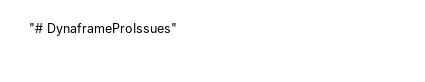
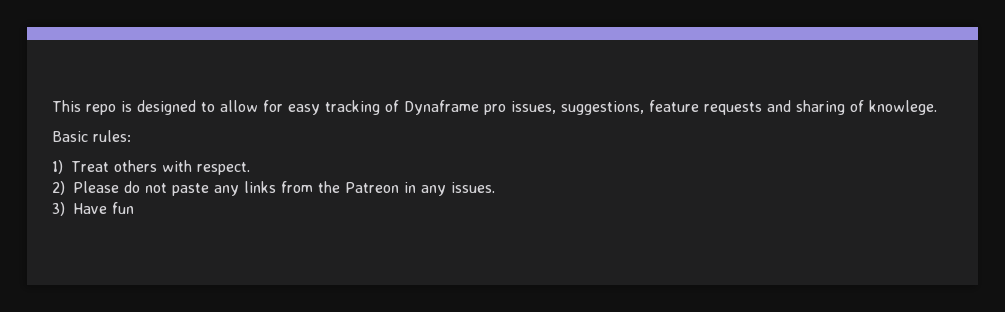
[29,23,177,36] "# DynaframeProIssues" -> [52,100,937,115] [52,130,131,142] [52,160,250,175] [52,181,495,196] [52,202,134,216] This repo is designed to allow for easy tracking of Dynaframe pro issues, suggestions, feature requests and sharing of knowlege. // Basic rules: // 1) Treat others with respect. // 2) Please do not paste any links from the Patreon in any issues. // 3) Have fun

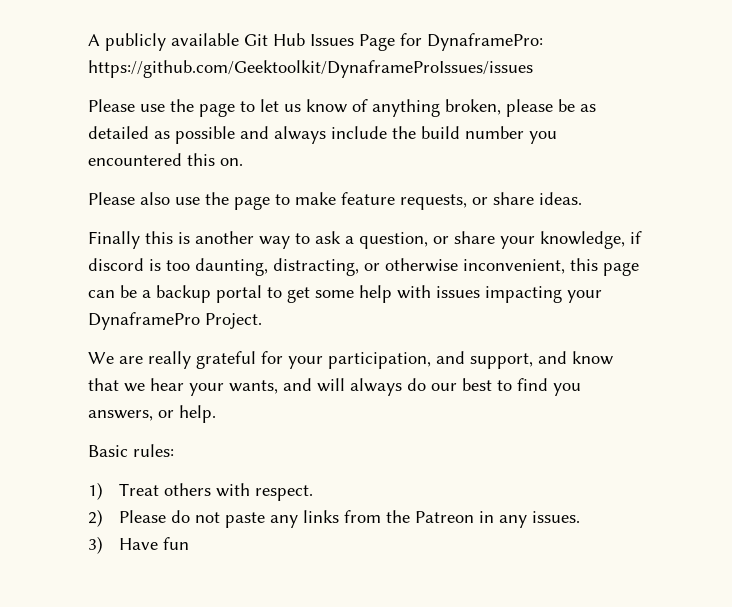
[52,100,937,115] This repo is designed to allow for easy tracking of Dynaframe pro issues, suggestions, feature requests and sharing of knowlege. -> [88,33,543,51] [88,60,533,78] [88,99,596,117] [88,126,557,144] [88,153,243,166] [88,192,582,210] [88,231,642,249] [88,258,639,276] [88,285,602,303] [88,312,262,330] [88,351,613,369] [88,378,581,396] [88,405,216,423] A publicly available Git Hub Issues Page for DynaframePro: https://github.com/Geektoolkit/DynaframeProIssues/issues // Please use the page to let us know of anything broken, please be as detailed as possible and always include the build number you encountered this on. // Please also use the page to make feature requests, or share ideas. // Finally this is another way to ask a question, or share your knowledge, if discord is too daunting, distracting, or otherwise inconvenient, this page can be a backup portal to get some help with issues impacting your DynaframePro Project. // We are really grateful for your participation, and support, and know that we hear your wants, and will always do our best to find you answers, or help.

